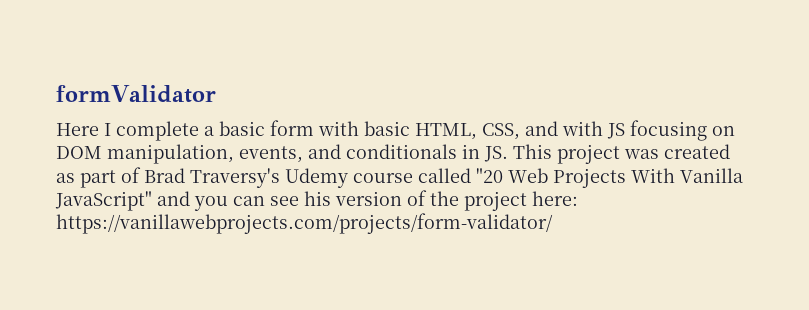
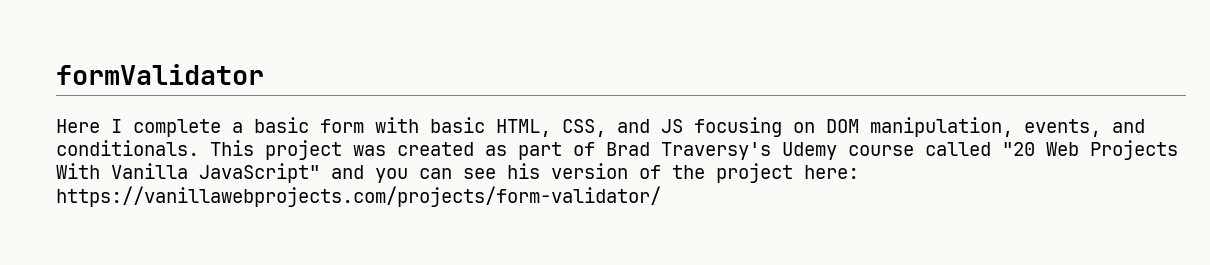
[562,121,603,136] with -> (650, 126) none
[346,144,508,162] conditionals in JS. -> [56,140,199,156] conditionals.

